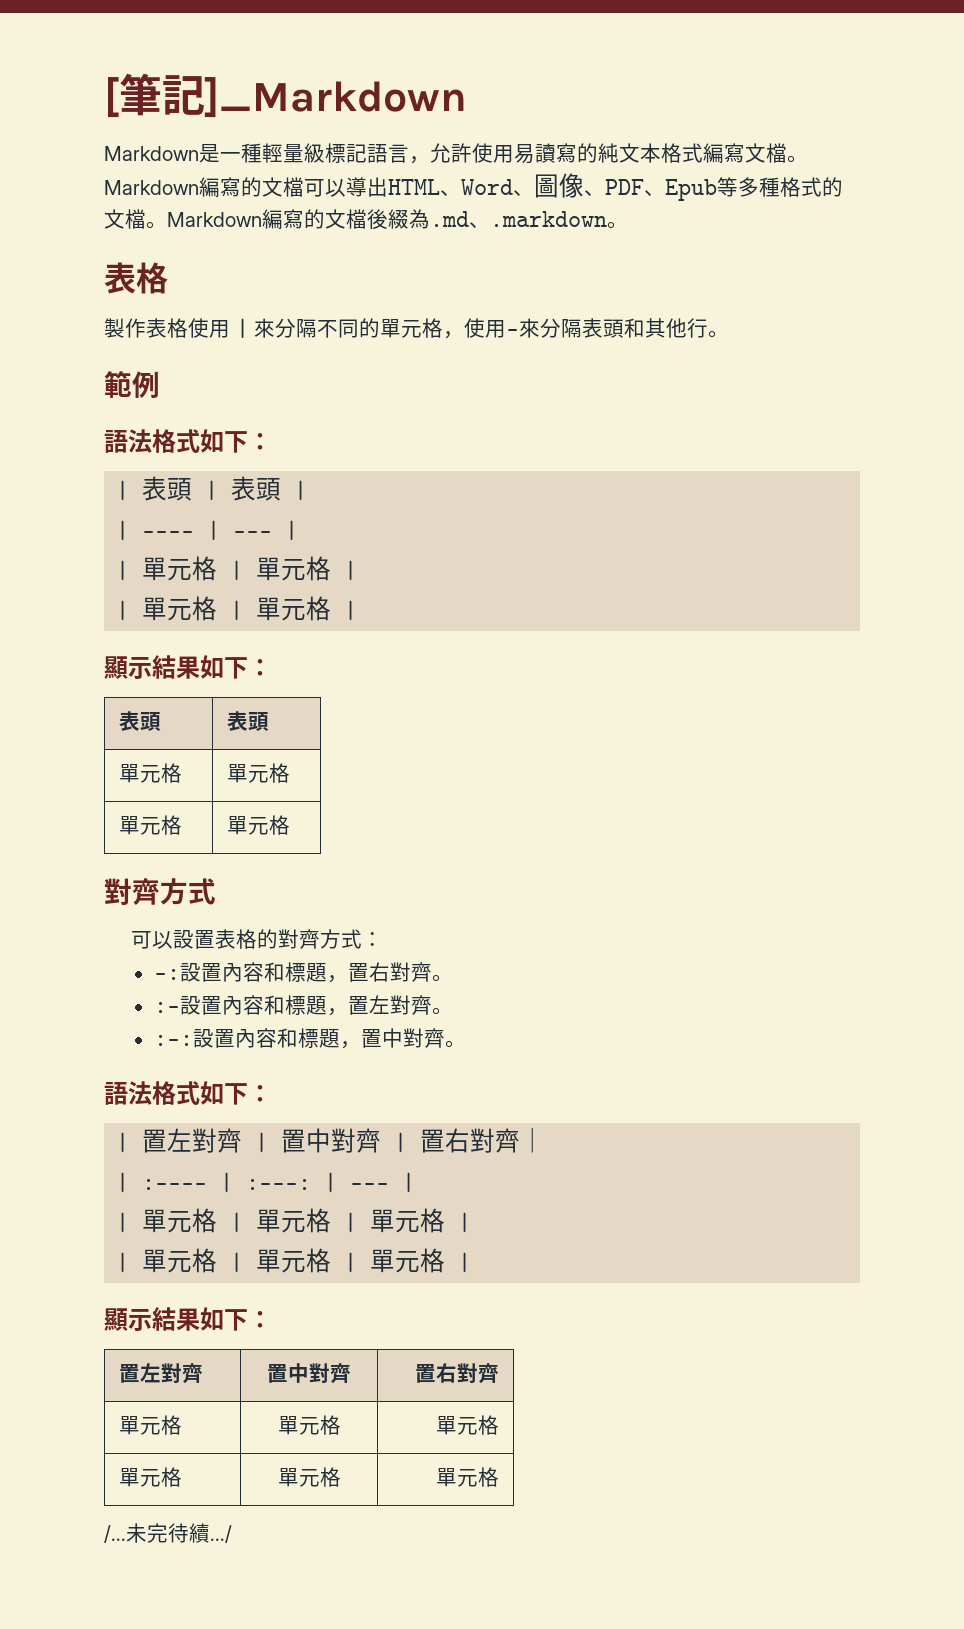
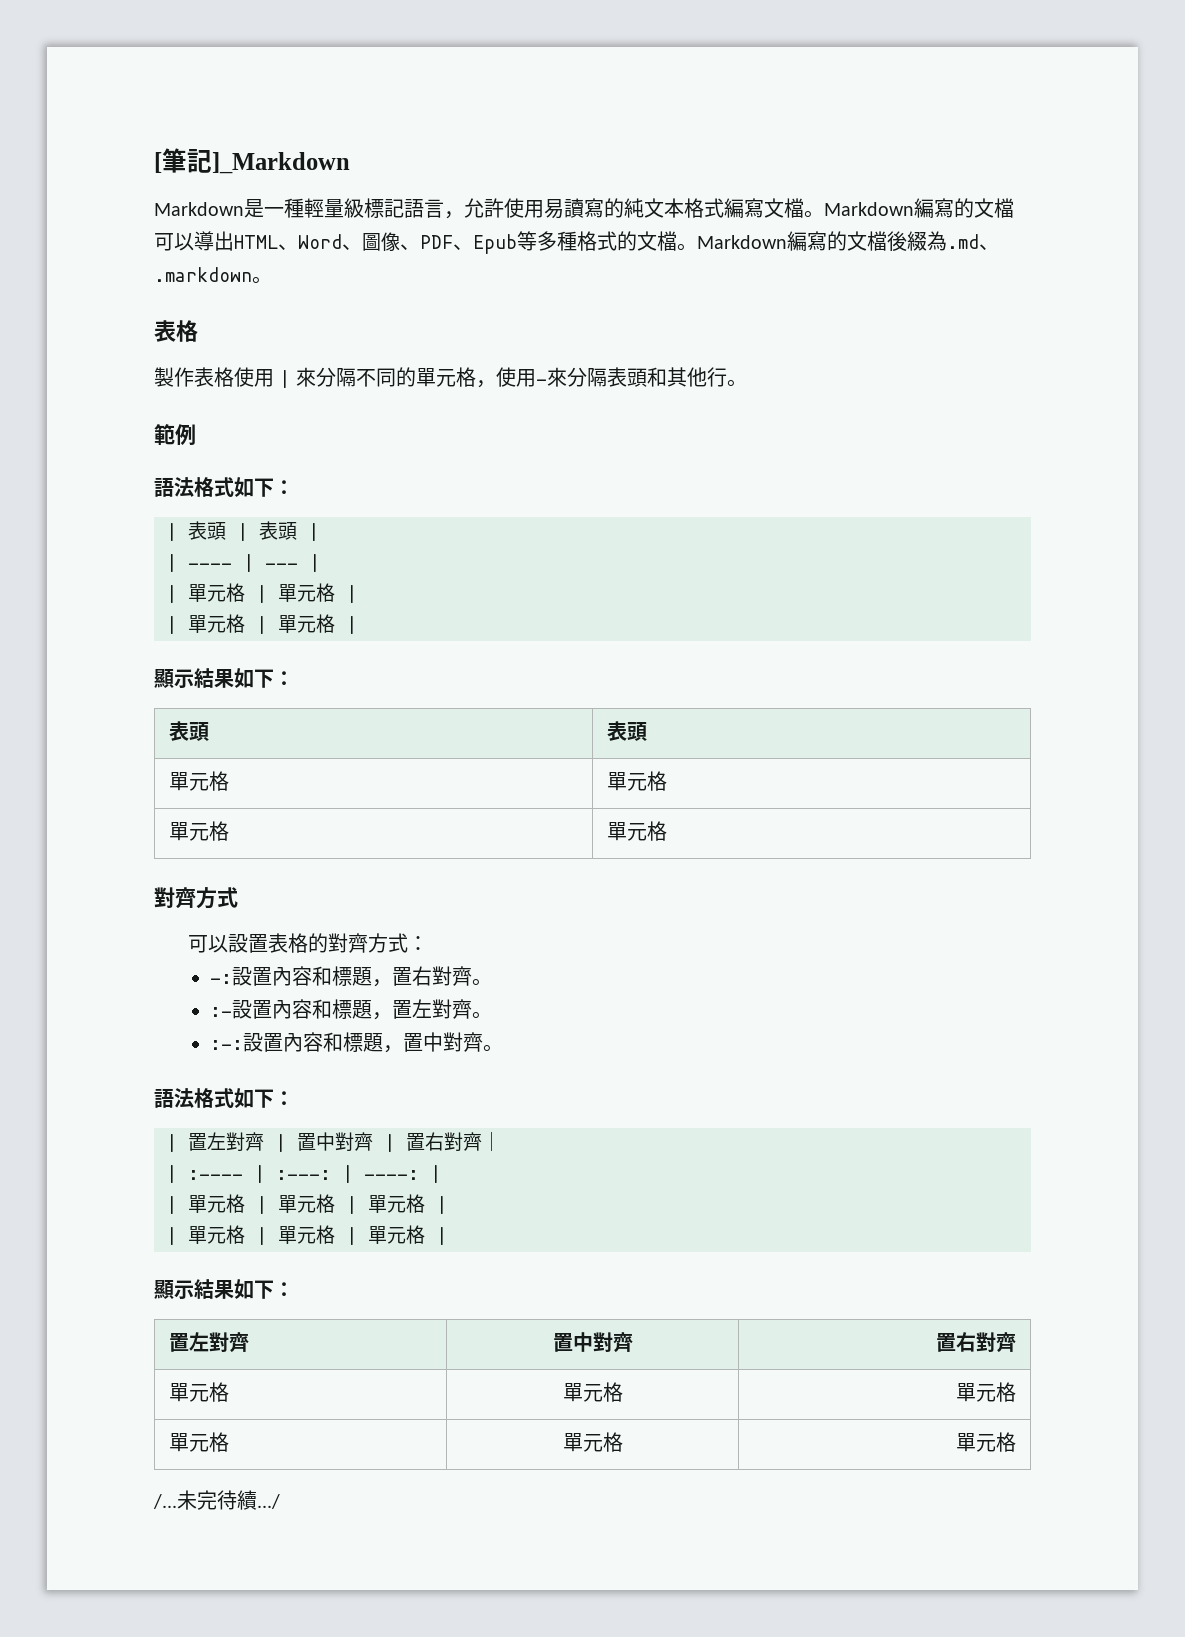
[350,1183,390,1190] --- -> [364,1170,419,1180] ----:

